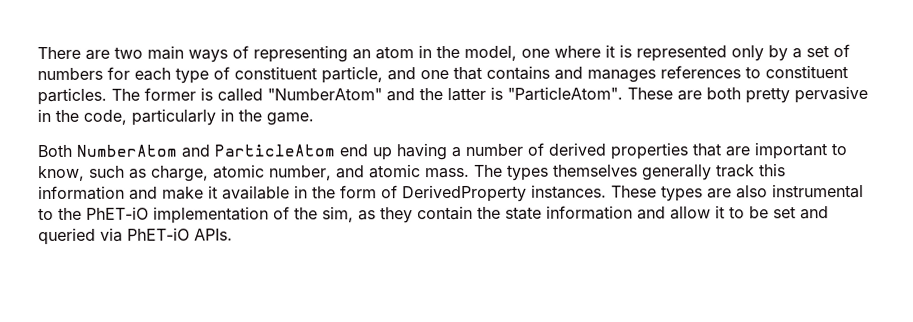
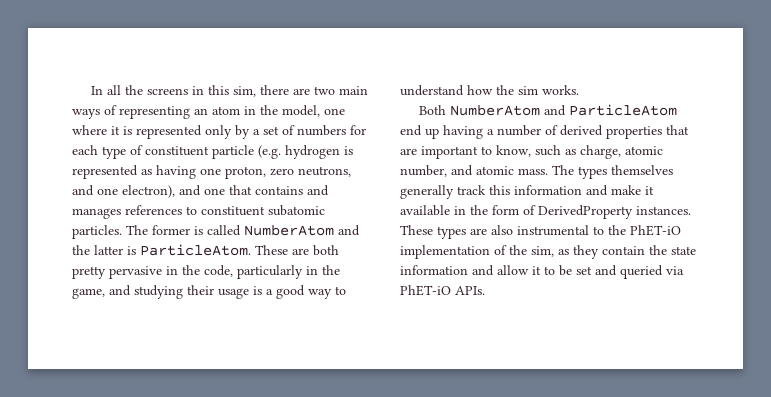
[37,46,81,60] There -> [90,85,289,97] In all the screens in this sim, there
[321,66,383,84] particle, -> [212,145,353,159] [72,165,351,179] [72,185,175,198] particle (e.g. hydrogen is represented as having one proton, zero neutrons, and one electron),
(848, 72) none -> [268,205,325,216] subatomic
[267,88,382,101] "NumberAtom" -> [244,225,334,236] NumberAtom
[507,86,623,101] "ParticleAtom". -> [140,244,251,256] ParticleAtom.
[266,112,314,126] game. -> [72,285,346,299] [400,85,579,96] game, and studying their usage is a good way to understand how the sim works.

